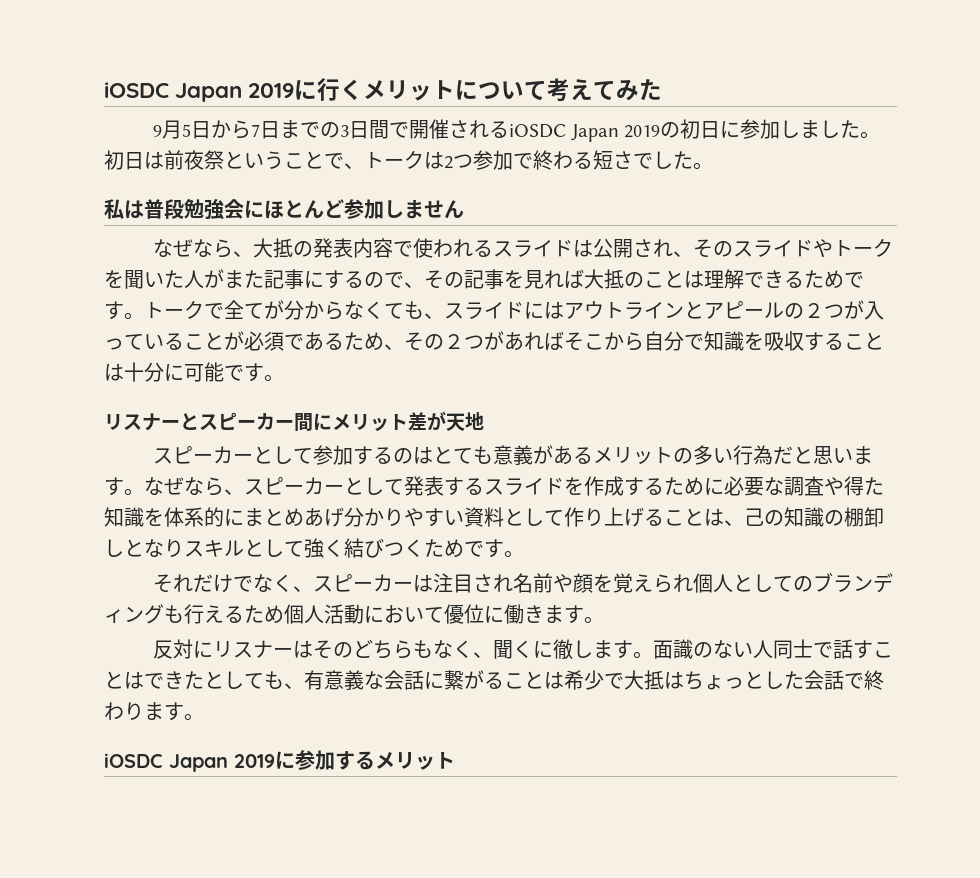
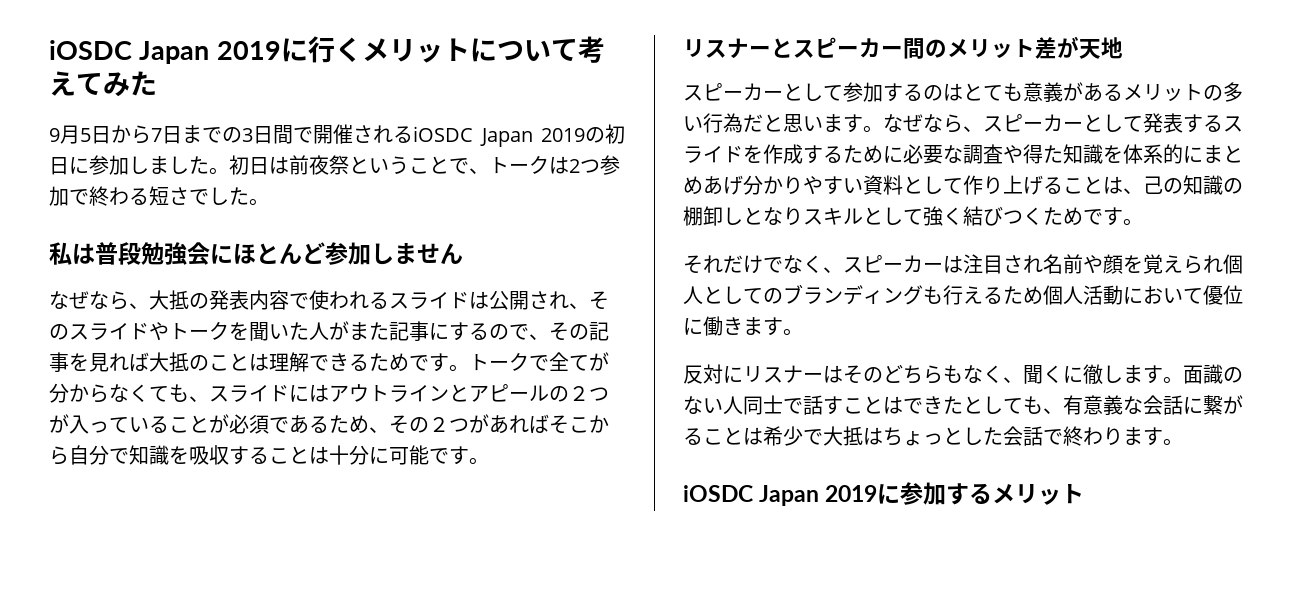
[313,413,332,431] に -> [925,39,947,58] の

